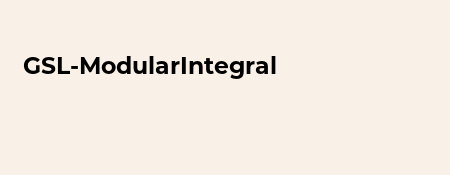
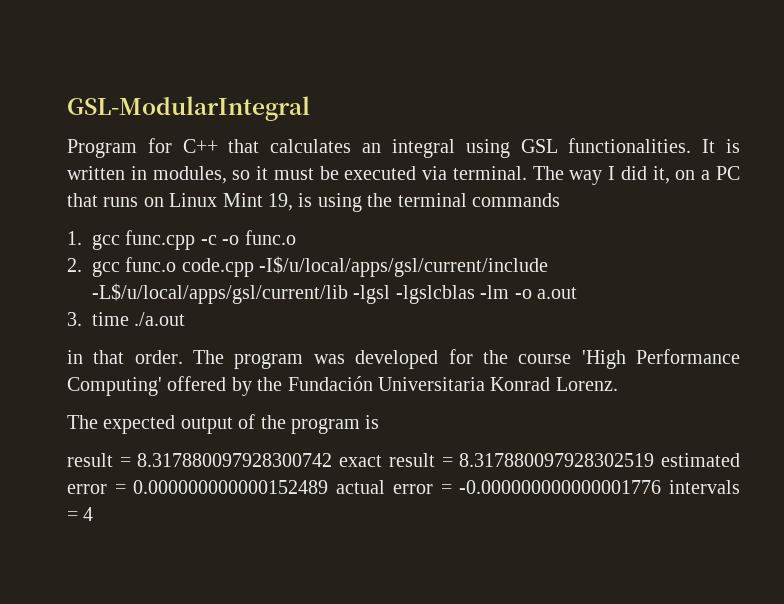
(277, 67) none -> [67,138,740,158] [67,166,740,185] [67,193,560,212] [67,230,296,250] [67,256,549,277] [92,283,578,304] [67,312,186,326] [67,349,741,369] [67,376,618,396] [67,414,380,434] [67,453,740,467] [67,480,740,494] [67,507,94,521] // Program for C++ that calculates an integral using GSL functionalities. It is written in modules, so it must be executed via terminal. The way I did it, on a PC that runs on Linux Mint 19, is using the terminal commands // 1. gcc func.cpp -c -o func.o // 2. gcc func.o code.cpp -I$/u/local/apps/gsl/current/include -L$/u/local/apps/gsl/current/lib -lgsl -lgslcblas -lm -o a.out // 3. time ./a.out // in that order. The program was developed for the course 'High Performance Computing' offered by the Fundación Universitaria Konrad Lorenz. // The expected output of the program is // result = 8.317880097928300742 exact result = 8.317880097928302519 estimated error = 0.000000000000152489 actual error = -0.000000000000001776 intervals = 4

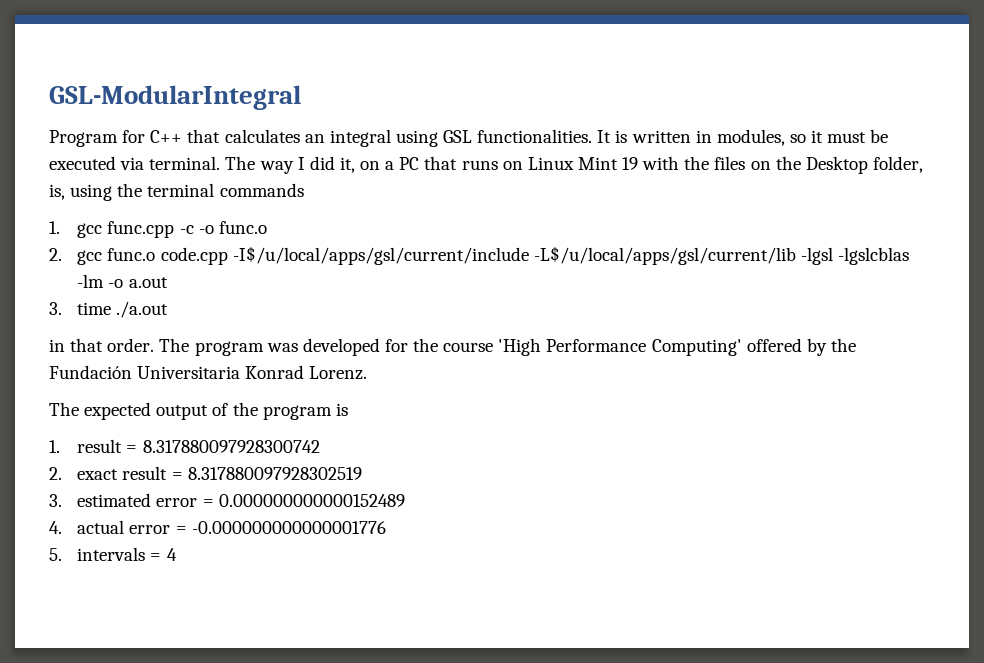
[268,193,313,211] 19, is -> [622,156,923,174] [49,184,65,200] 19 with the files on the Desktop folder, is,
(380, 422) none -> [49,440,60,453] 1.
(333, 460) none -> [49,467,62,480] // 2.
(655, 460) none -> [49,494,62,507] // 3.
(329, 487) none -> [49,521,62,534] // 4.
(662, 487) none -> [49,548,62,561] // 5.

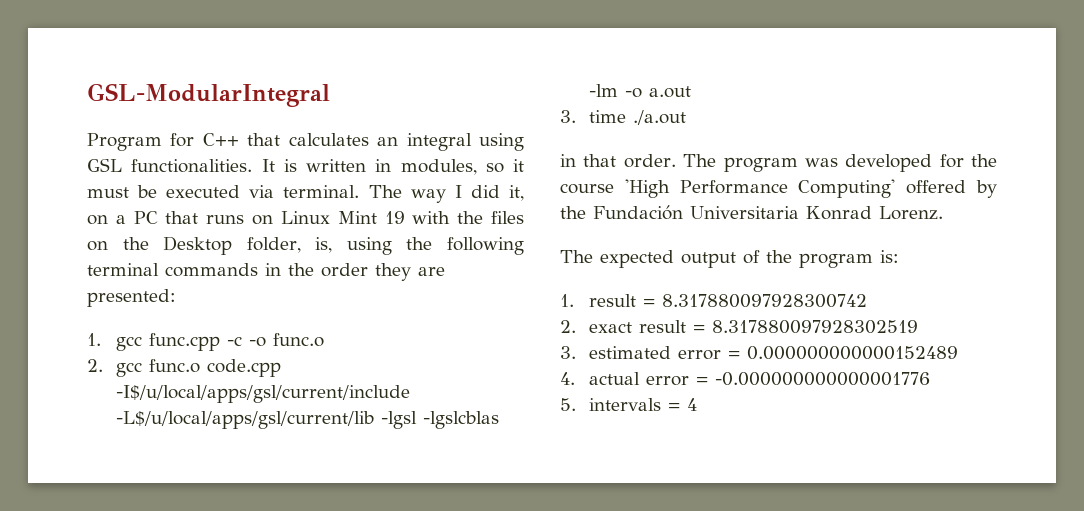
(143, 190) none -> [447,237,524,255] following
(304, 190) none -> [265,263,445,281] [87,289,176,307] in the order they are presented:
[335,403,348,416] is -> [880,250,899,263] is:

